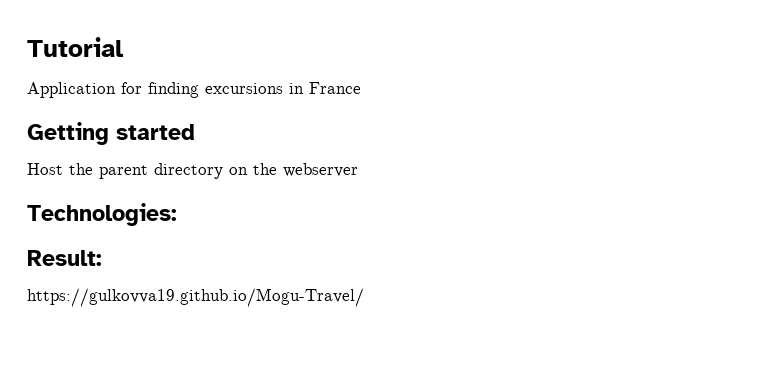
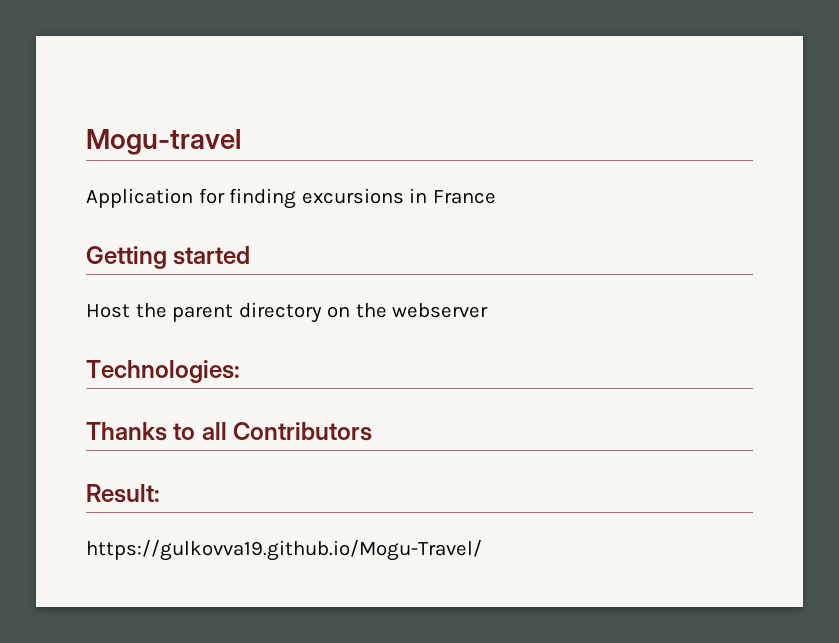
[27,37,124,57] Tutorial -> [86,129,241,155] Mogu-travel
(177, 214) none -> [86,422,373,441] // Thanks to all Contributors

